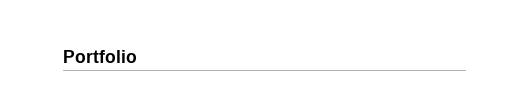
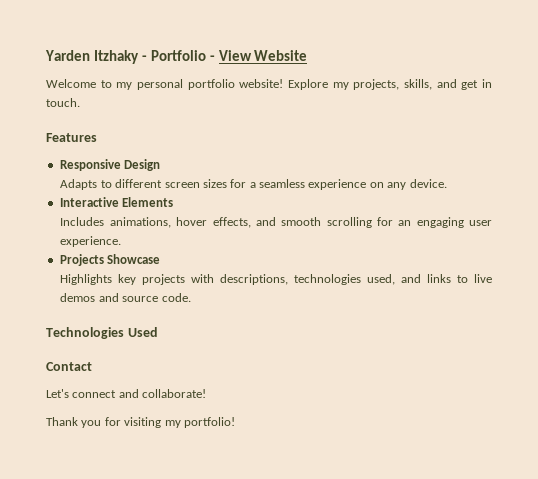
[63,50,137,63] Portfolio -> [45,50,308,64] [46,79,493,90] [46,98,80,107] [46,133,97,142] [59,159,161,171] [60,179,447,190] [59,197,174,207] [60,217,492,228] [60,236,122,247] [59,254,161,266] [60,274,493,285] [60,293,191,302] [46,327,158,339] [46,362,92,371] [46,389,207,398] [46,417,235,428] Yarden Itzhaky - Portfolio - View Website // Welcome to my personal portfolio website! Explore my projects, skills, and get in touch. // Features // Responsive Design // Adapts to different screen sizes for a seamless experience on any device. // Interactive Elements // Includes animations, hover effects, and smooth scrolling for an engaging user experience. // Projects Showcase // Highlights key projects with descriptions, technologies used, and links to live demos and source code. // Technologies Used // Contact // Let's connect and collaborate! // Thank you for visiting my portfolio!

